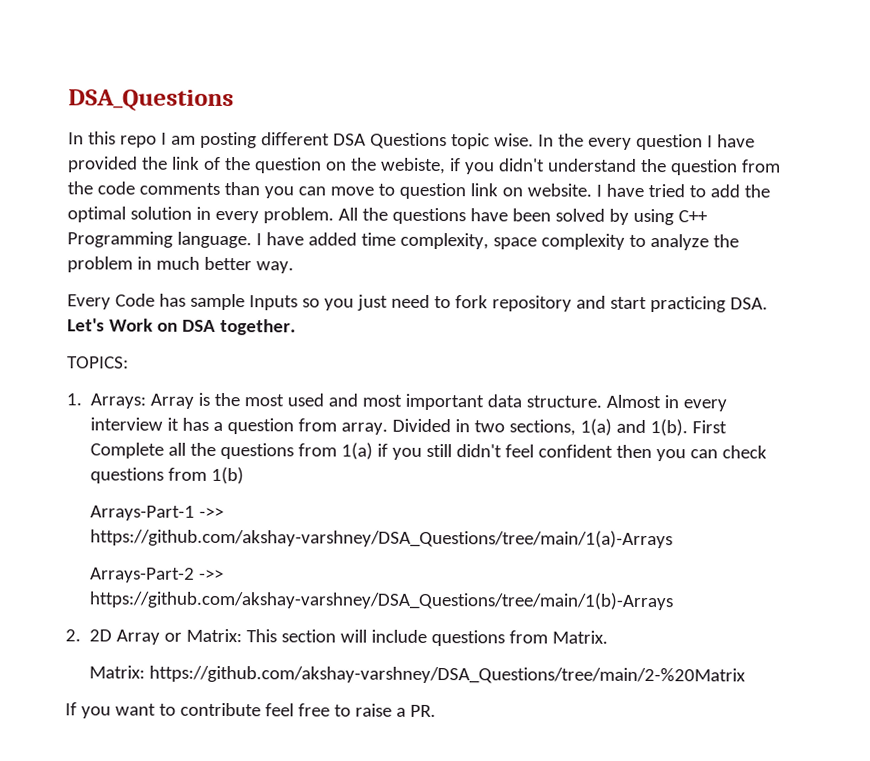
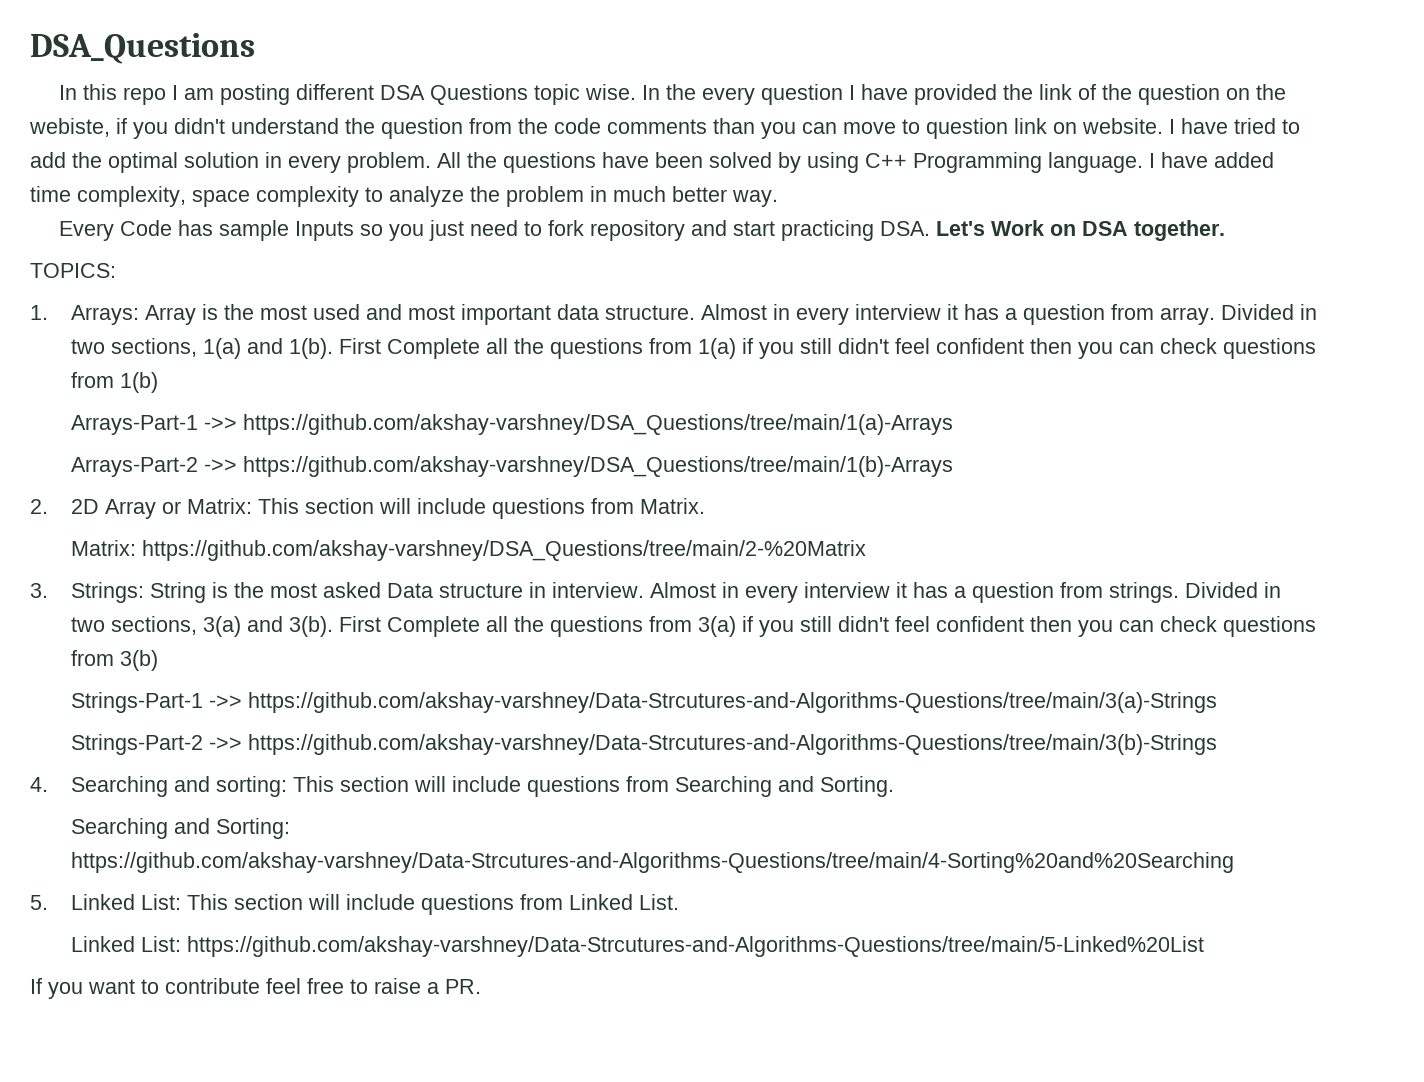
(747, 675) none -> [30,582,1282,603] [71,616,1317,637] [71,650,159,671] [71,692,1218,713] [71,734,1218,755] [30,776,895,797] [71,818,291,839] [71,852,1235,873] [30,894,680,915] [71,936,1205,957] // 3. Strings: String is the most asked Data structure in interview. Almost in every interview it has a question from strings. Divided in two sections, 3(a) and 3(b). First Complete all the questions from 3(a) if you still didn't feel confident then you can check questions from 3(b) // Strings-Part-1 ->> https://github.com/akshay-varshney/Data-Strcutures-and-Algorithms-Questions/tree/main/3(a)-Strings // Strings-Part-2 ->> https://github.com/akshay-varshney/Data-Strcutures-and-Algorithms-Questions/tree/main/3(b)-Strings // 4. Searching and sorting: This section will include questions from Searching and Sorting. // Searching and Sorting: https://github.com/akshay-varshney/Data-Strcutures-and-Algorithms-Questions/tree/main/4-Sorting%20and%20Searching // 5. Linked List: This section will include questions from Linked List. // Linked List: https://github.com/akshay-varshney/Data-Strcutures-and-Algorithms-Questions/tree/main/5-Linked%20List

